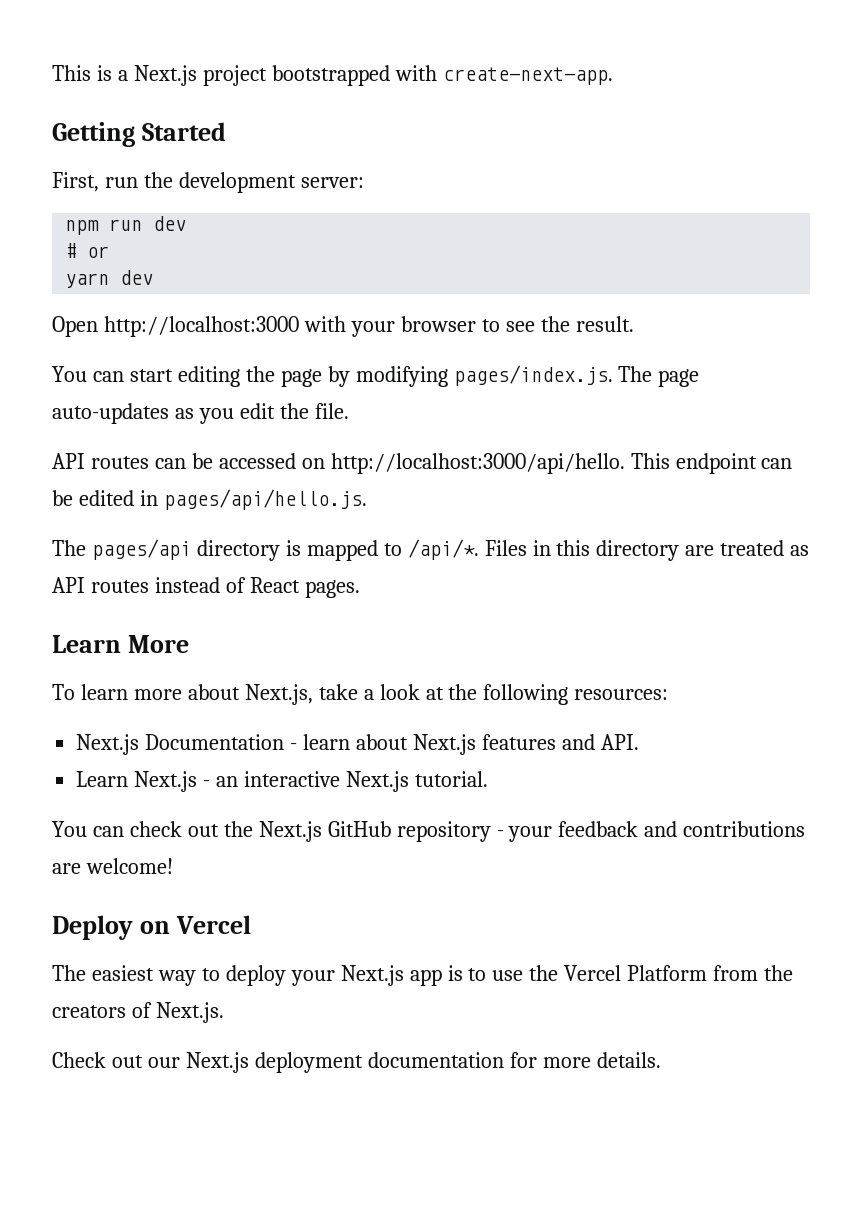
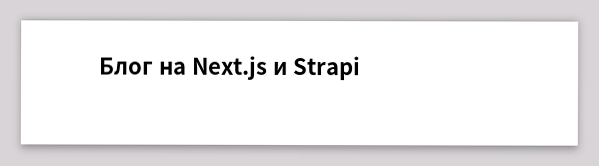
[52,65,613,86] [52,122,226,147] [52,172,364,193] [65,216,187,235] [65,243,110,258] [65,270,154,288] [52,316,634,337] [52,365,700,387] [52,403,349,424] [52,453,793,474] [52,489,367,510] [52,539,810,561] [52,577,360,598] [52,635,189,653] [52,684,669,705] [76,734,639,755] [76,771,488,792] [52,821,806,842] [52,858,173,874] [52,915,251,940] [52,965,794,986] [52,1002,224,1023] [52,1052,661,1073] This is a Next.js project bootstrapped with create-next-app. // Getting Started // First, run the development server: // npm run dev // # or // yarn dev // Open http://localhost:3000 with your browser to see the result. // You can start editing the page by modifying pages/index.js. The page auto-updates as you edit the file. // API routes can be accessed on http://localhost:3000/api/hello. This endpoint can be edited in pages/api/hello.js. // The pages/api directory is mapped to /api/*. Files in this directory are treated as API routes instead of React pages. // Learn More // To learn more about Next.js, take a look at the following resources: // Next.js Documentation - learn about Next.js features and API. // Learn Next.js - an interactive Next.js tutorial. // You can check out the Next.js GitHub repository - your feedback and contributions are welcome! // Deploy on Vercel // The easiest way to deploy your Next.js app is to use the Vercel Platform from the creators of Next.js. // Check out our Next.js deployment documentation for more details. -> [99,55,361,81] Блог на Next.js и Strapi

